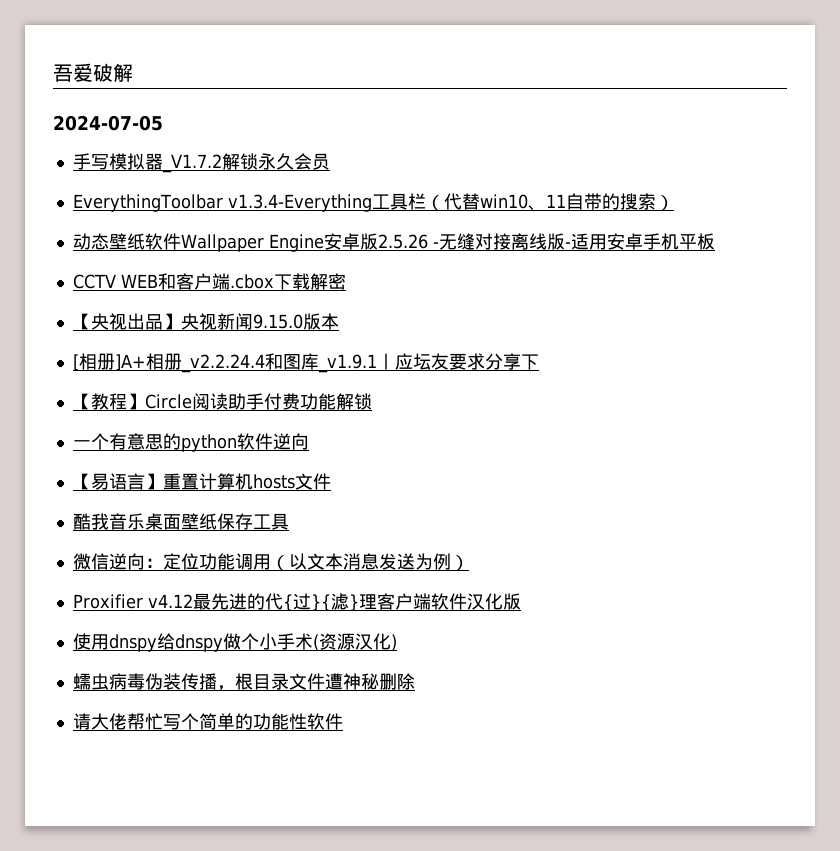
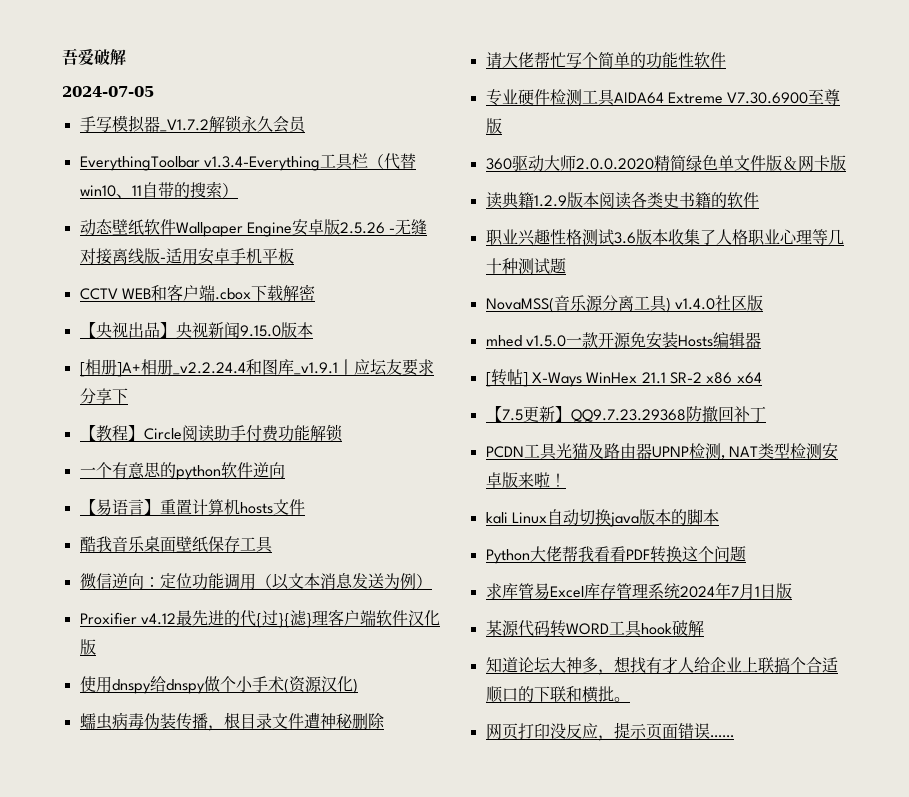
(343, 721) none -> [485,89,841,106] [485,118,502,134] [485,155,846,172] [485,192,759,209] [485,229,844,246] [485,258,566,274] [485,295,763,313] [485,332,761,349] [485,369,762,387] [485,405,766,422] [485,443,838,460] [485,472,566,488] [485,509,719,527] [485,546,746,564] [485,582,792,600] [485,620,704,637] [485,656,838,675] [485,686,630,703] [485,722,734,741] // 专业硬件检测工具AIDA64 Extreme V7.30.6900至尊版 // 360驱动大师2.0.0.2020精简绿色单文件版＆网卡版 // 读典籍1.2.9版本阅读各类史书籍的软件 // 职业兴趣性格测试3.6版本收集了人格职业心理等几十种测试题 // NovaMSS(音乐源分离工具) v1.4.0社区版 // mhed v1.5.0一款开源免安装Hosts编辑器 // [转帖] X-Ways WinHex 21.1 SR-2 x86 x64 // 【7.5更新】QQ9.7.23.29368防撤回补丁 // PCDN工具光猫及路由器UPNP检测, NAT类型检测安卓版来啦！ // kali Linux自动切换java版本的脚本 // Python大佬帮我看看PDF转换这个问题 // 求库管易Excel库存管理系统2024年7月1日版 // 某源代码转WORD工具hook破解 // 知道论坛大神多，想找有才人给企业上联搞个合适顺口的下联和横批。 // 网页打印没反应，提示页面错误……

